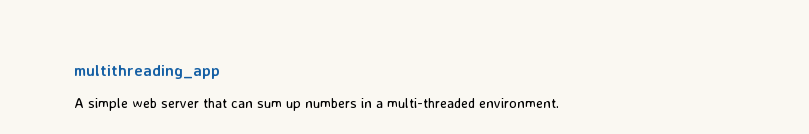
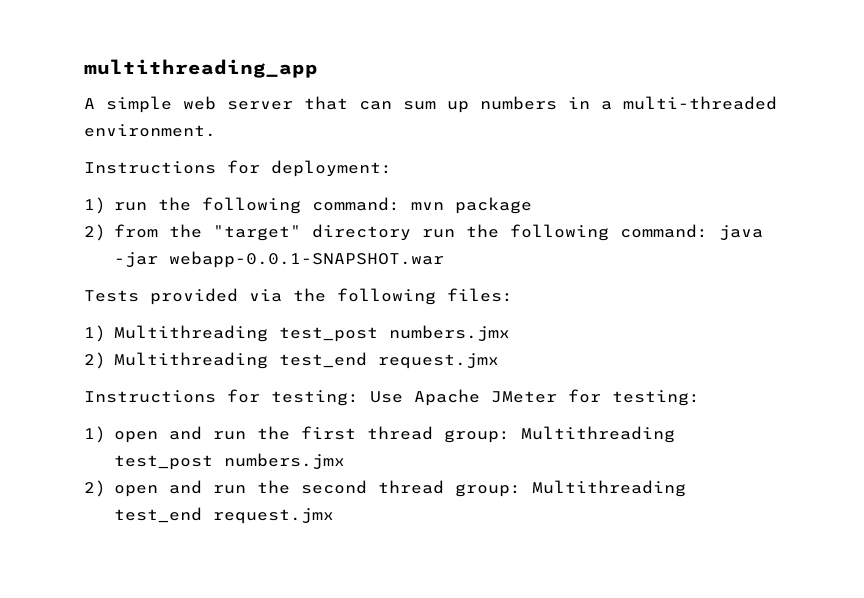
(559, 103) none -> [84,160,392,177] [84,197,532,214] [84,224,763,241] [113,251,444,268] [84,288,513,305] [84,325,510,342] [84,352,499,369] [84,389,700,406] [84,426,675,443] [113,453,345,470] [84,480,686,497] [113,507,334,524] // Instructions for deployment: // 1) run the following command: mvn package // 2) from the "target" directory run the following command: java -jar webapp-0.0.1-SNAPSHOT.war // Tests provided via the following files: // 1) Multithreading test_post numbers.jmx // 2) Multithreading test_end request.jmx // Instructions for testing: Use Apache JMeter for testing: // 1) open and run the first thread group: Multithreading test_post numbers.jmx // 2) open and run the second thread group: Multithreading test_end request.jmx

